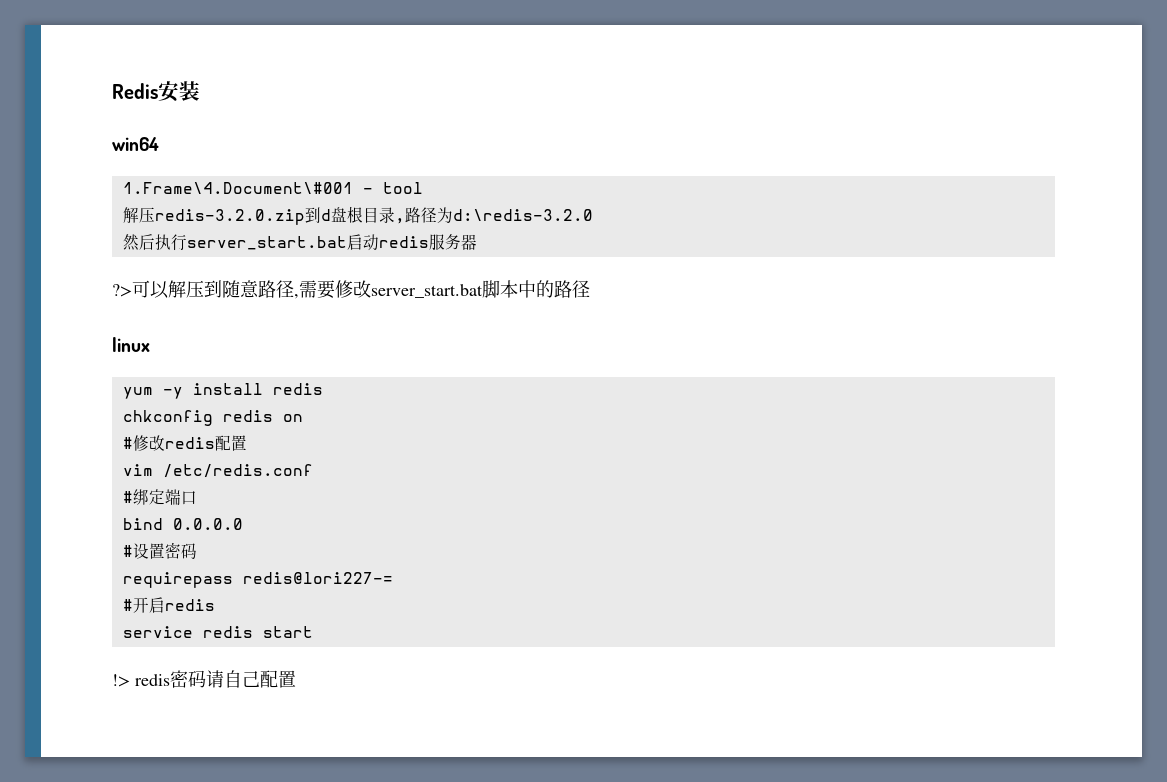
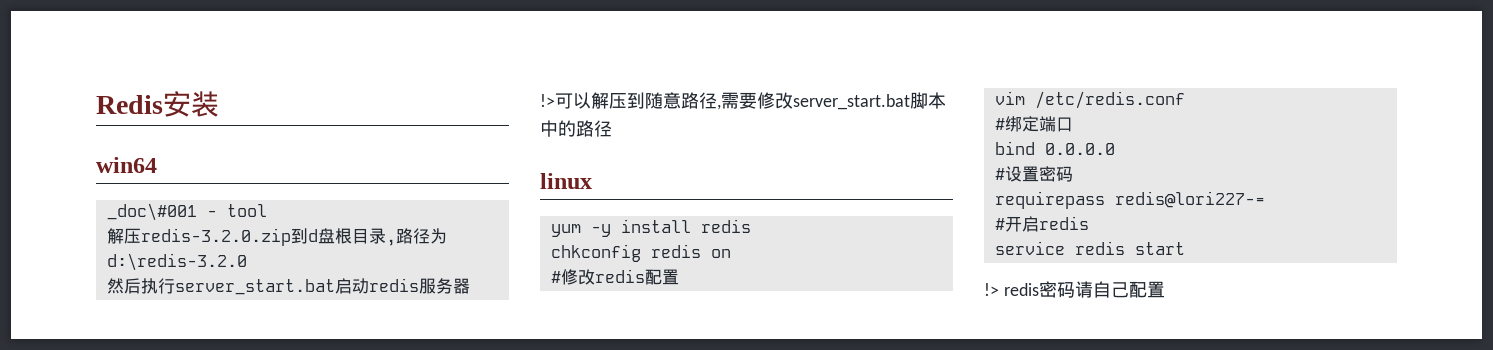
[122,182,353,194] 1.Frame\4.Document\#001 -> [106,203,197,221] _doc\#001
[112,284,132,297] ?> -> [540,94,555,107] !>

